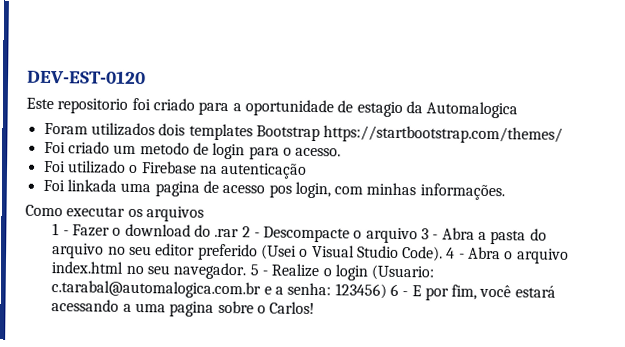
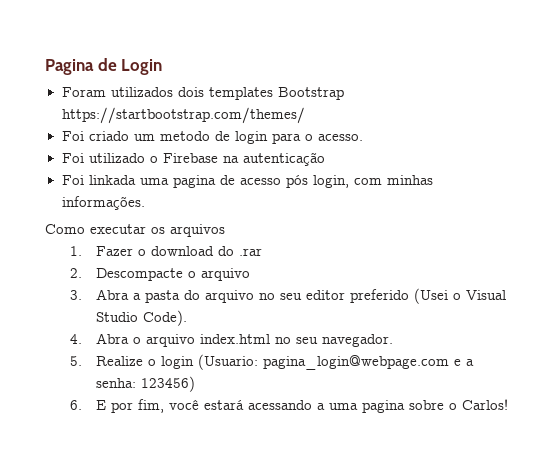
[27,69,146,85] [26,97,519,119] DEV-EST-0120 // Este repositorio foi criado para a oportunidade de estagio da Automalogica -> [45,58,163,75] Pagina de Login
[268,184,292,198] pos -> [285,175,308,188] pós
[52,223,69,236] 1 - -> [70,246,83,256] 1.
[241,226,260,238] 2 - -> [70,268,83,278] // 2.
[421,228,439,240] 3 - -> [70,290,83,300] // 3.
[446,247,465,259] 4 - -> [70,334,83,344] // 4.
[249,264,268,276] 5 - -> [70,356,83,366] // 5.
[51,280,262,299] c.tarabal@automalogica.com.br -> [262,355,449,370] pagina_login@webpage.com
[389,283,409,297] 6 - -> [70,400,83,410] // 6.

